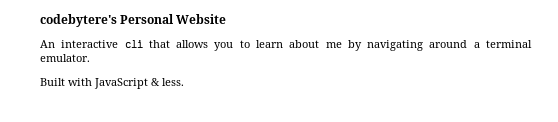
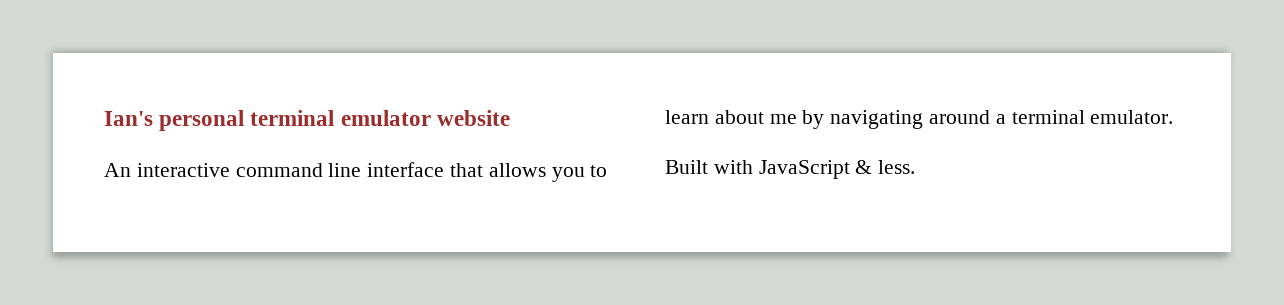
[40,14,227,27] codebytere's Personal Website -> [104,110,510,131] Ian's personal terminal emulator website
[124,40,143,48] cli -> [235,162,445,177] command line interface

